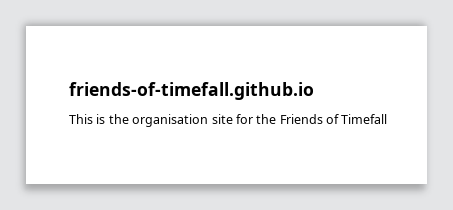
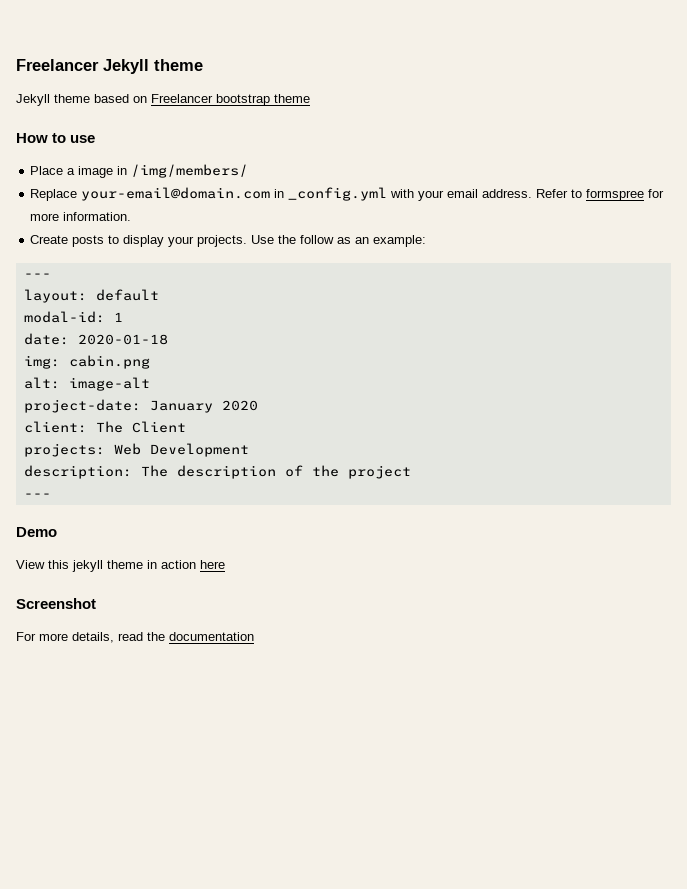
[69,82,314,100] [69,114,388,127] friends-of-timefall.github.io // This is the organisation site for the Friends of Timefall -> [16,59,203,74] [16,94,310,106] [16,133,96,143] [30,164,249,178] [30,187,665,201] [30,212,132,221] [30,235,427,247] [23,273,51,278] [23,289,159,303] [23,311,123,323] [23,333,168,345] [23,355,150,369] [23,377,150,391] [23,399,258,413] [23,421,186,433] [23,443,249,457] [23,465,411,479] [23,493,51,498] [16,527,57,537] [16,560,225,572] [16,598,96,609] [16,632,254,643] Freelancer Jekyll theme // Jekyll theme based on Freelancer bootstrap theme // How to use // Place a image in /img/members/ // Replace your-email@domain.com in _config.yml with your email address. Refer to formspree for more information. // Create posts to display your projects. Use the follow as an example: // --- // layout: default // modal-id: 1 // date: 2020-01-18 // img: cabin.png // alt: image-alt // project-date: January 2020 // client: The Client // projects: Web Development // description: The description of the project // --- // Demo // View this jekyll theme in action here // Screenshot // For more details, read the documentation

